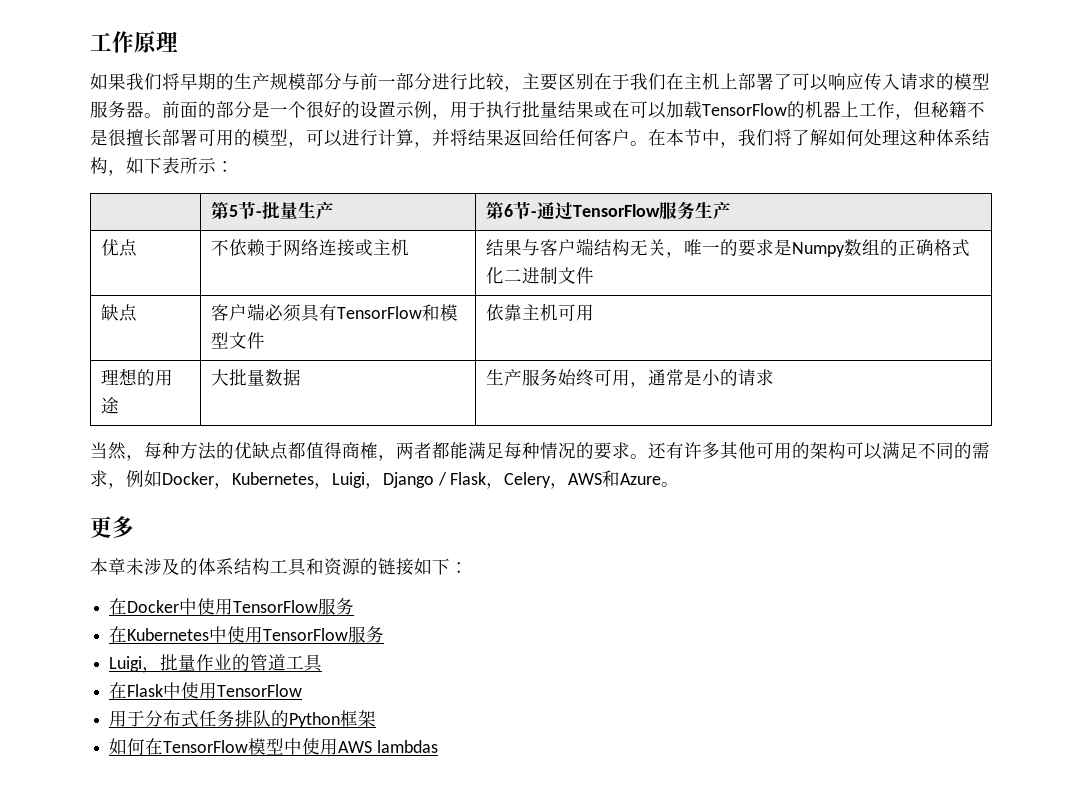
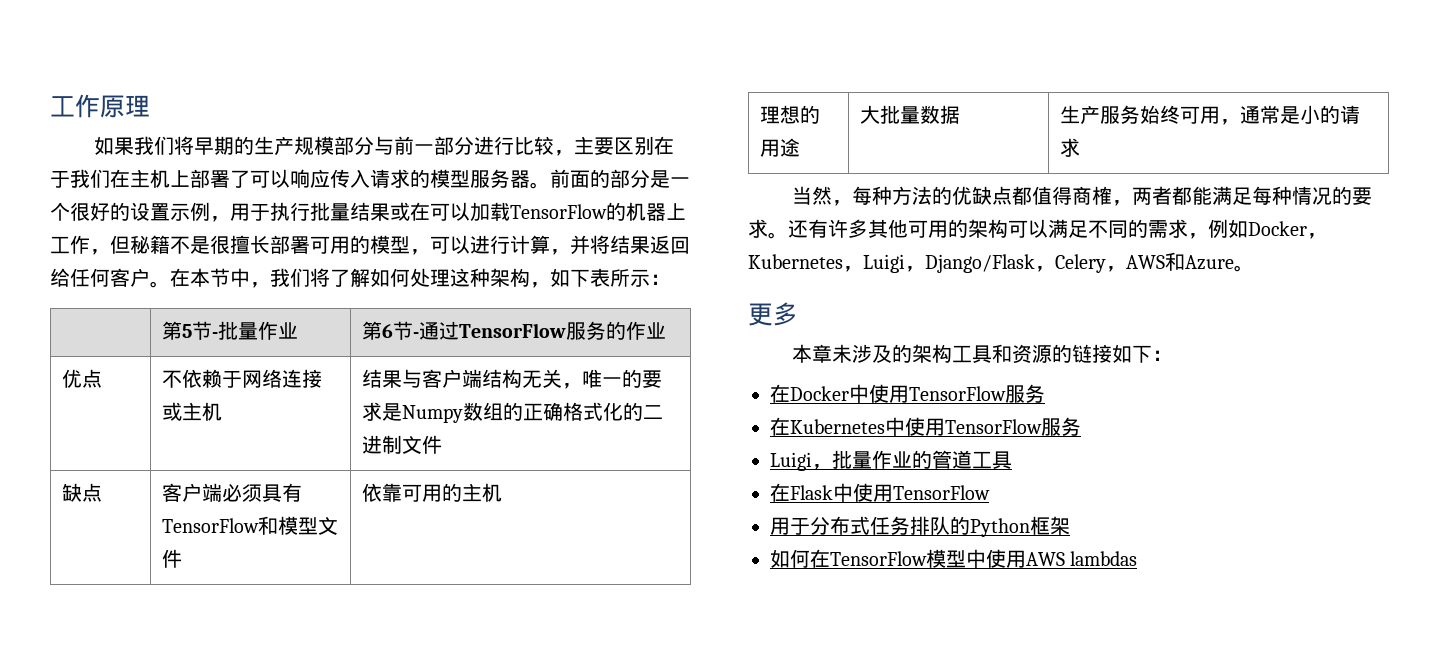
[936,129,990,146] 体系结 -> [490,268,510,287] 架
[297,202,334,220] 生产 -> [257,321,298,340] 作业
[694,202,731,220] 生产 -> [605,321,666,340] 的作业
(504, 275) none -> [622,402,643,421] 的
[521,303,594,321] 主机可用 -> [401,483,502,502] 可用的主机
[383,472,487,488] Django / Flask -> [925,254,1035,273] Django/Flask
[198,558,252,575] 体系结 -> [911,344,932,363] 架

